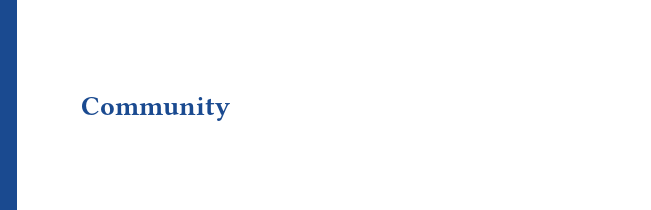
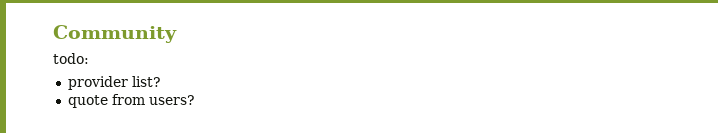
(230, 109) none -> [53,53,89,64] [67,76,161,90] [67,94,195,108] // todo: // provider list? // quote from users?

